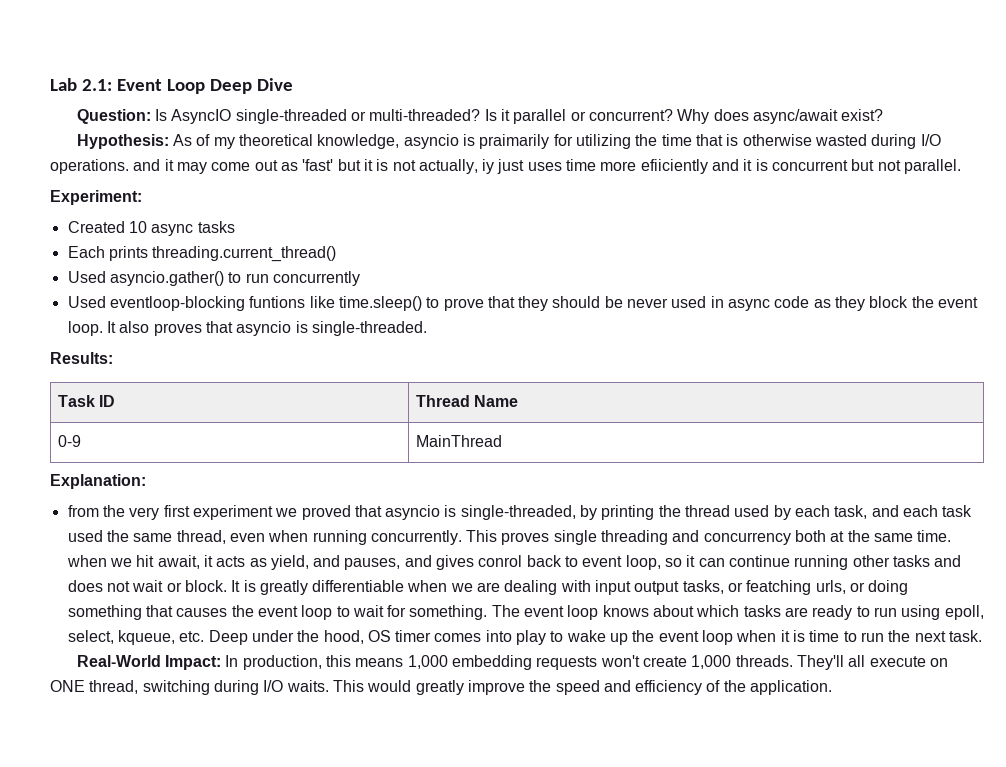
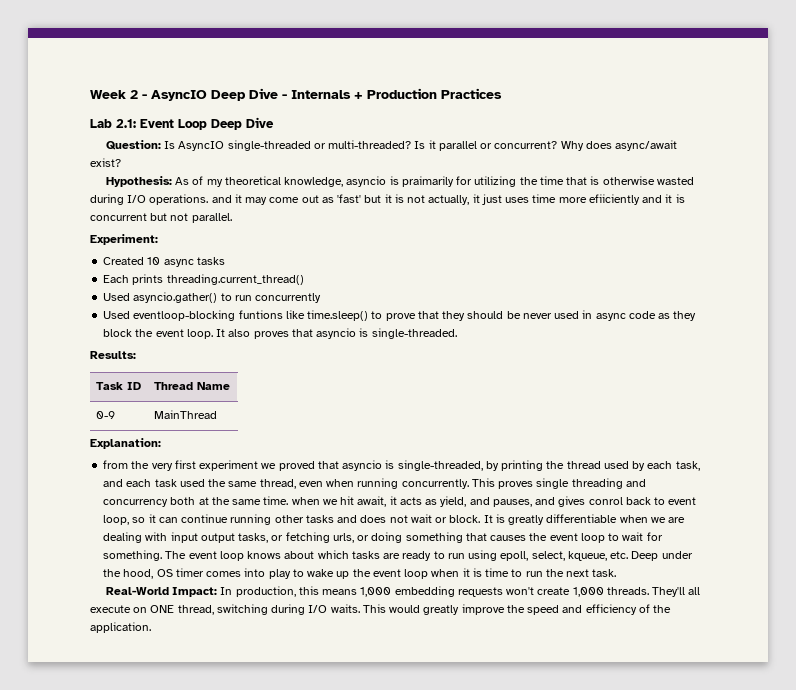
(50, 84) none -> [90,88,502,101] Week 2 - AsyncIO Deep Dive - Internals + Production Practices //
[482,159,495,174] iy -> [472,194,480,203] it
[746,580,812,595] featching -> [285,532,330,543] fetching

